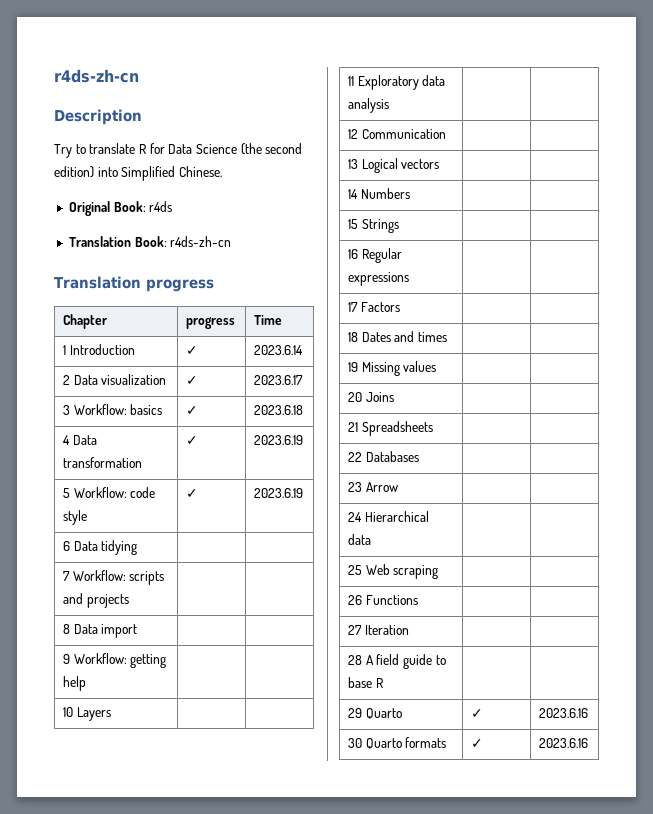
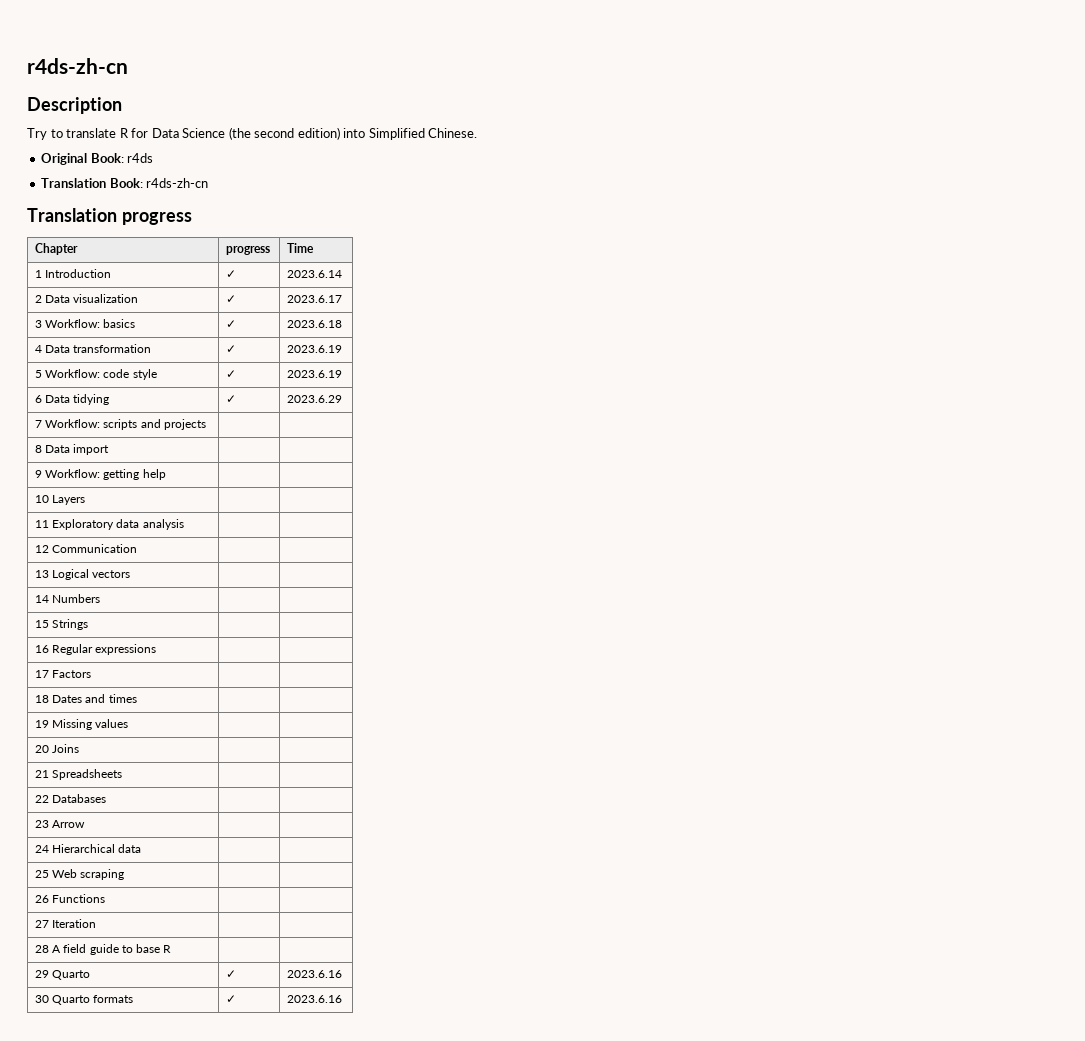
(138, 547) | -> [226,395,237,403] [287,395,343,403] ✓ | 2023.6.29

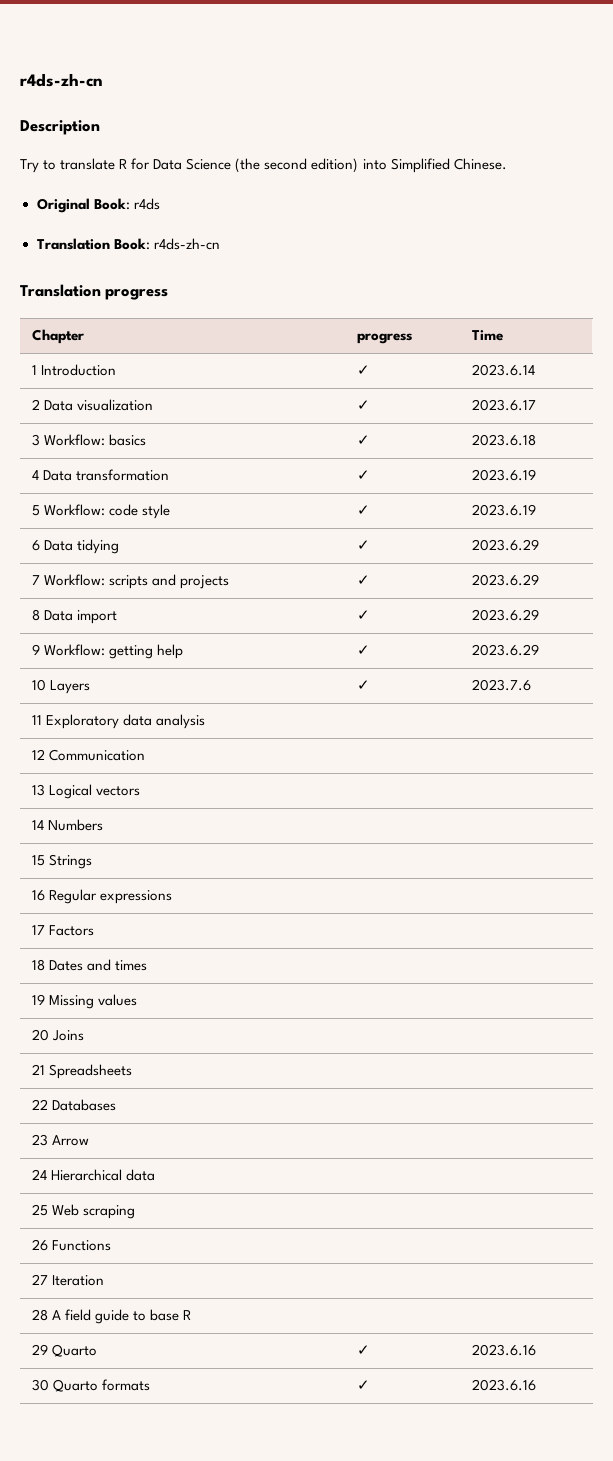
(206, 424) | -> [356,575,370,585] [471,574,539,586] ✓ | 2023.6.29
(110, 449) | -> [356,610,370,620] [471,609,539,621] ✓ | 2023.6.29
(166, 474) | -> [356,645,370,655] [471,644,539,656] ✓ | 2023.6.29
(86, 500) | -> [356,680,370,690] [471,679,531,691] ✓ | 2023.7.6

